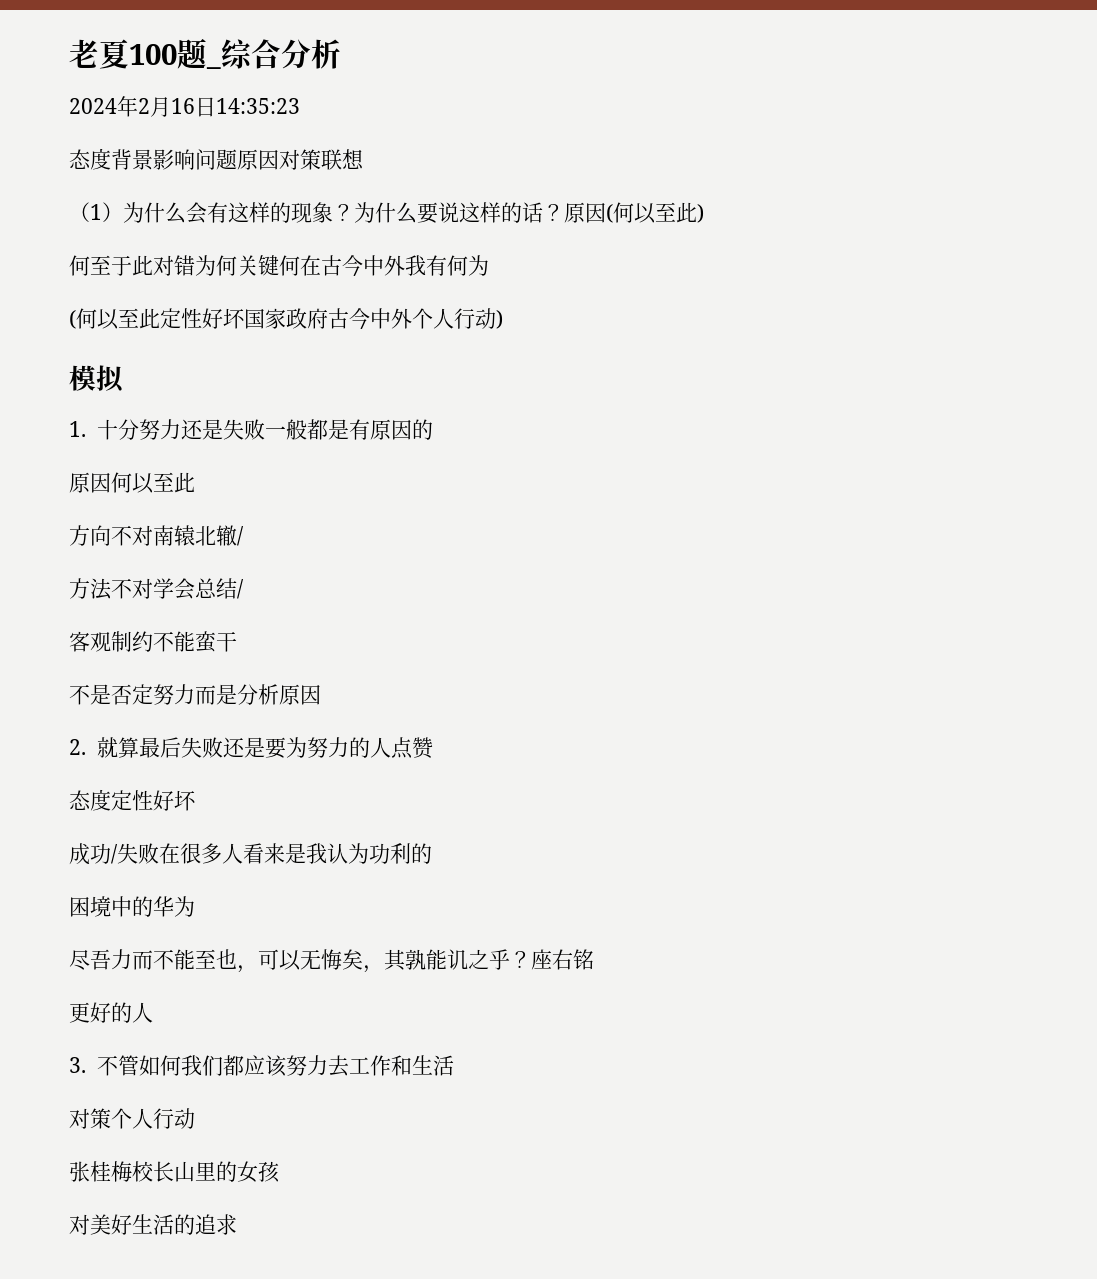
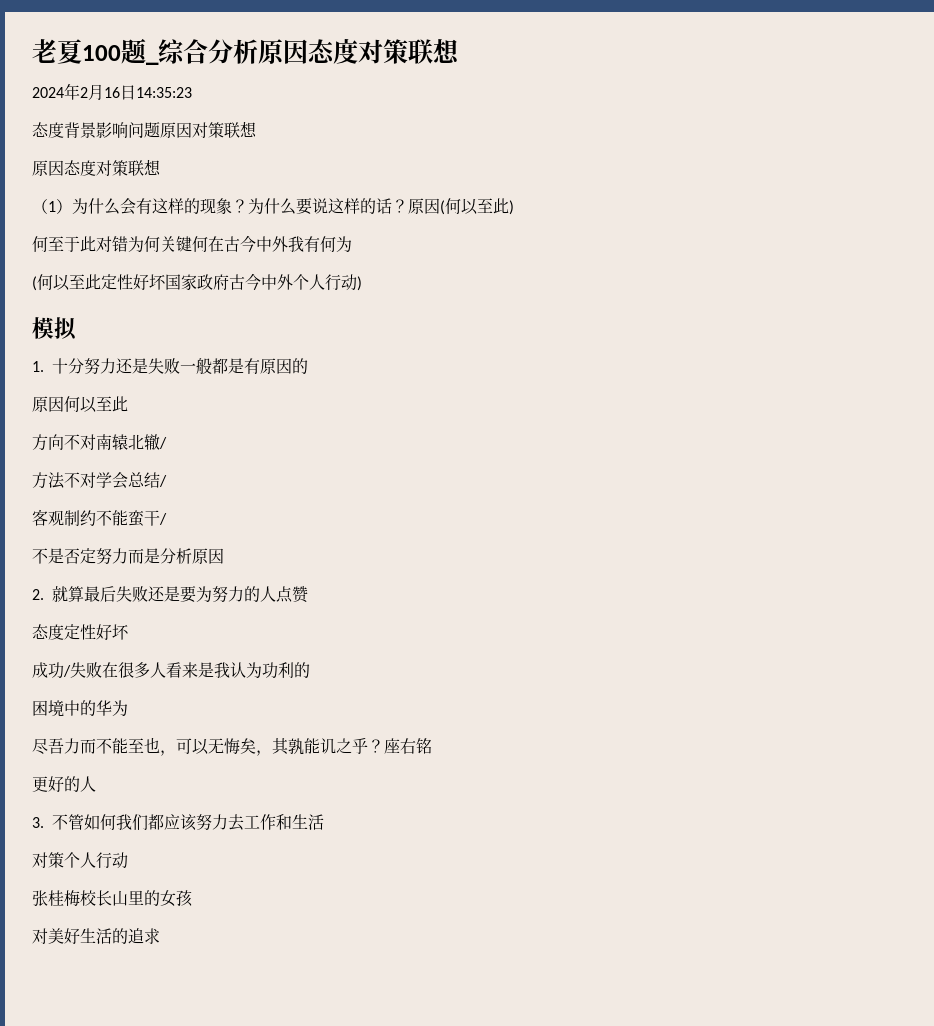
(341, 54) none -> [258,39,460,64] 原因态度对策联想
(364, 159) none -> [32,159,161,176] // 原因态度对策联想
(237, 641) none -> [159,513,167,525] /

